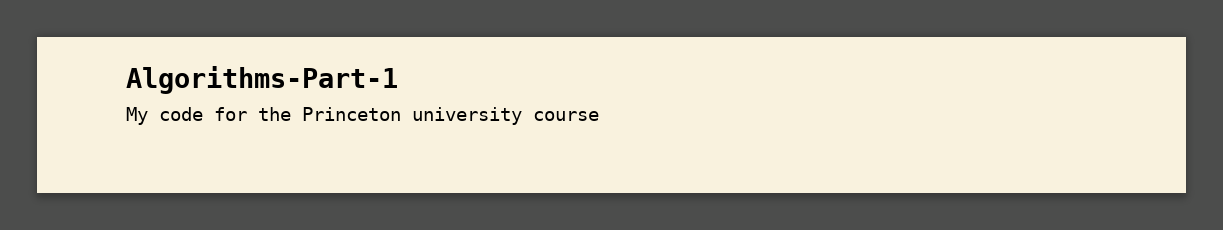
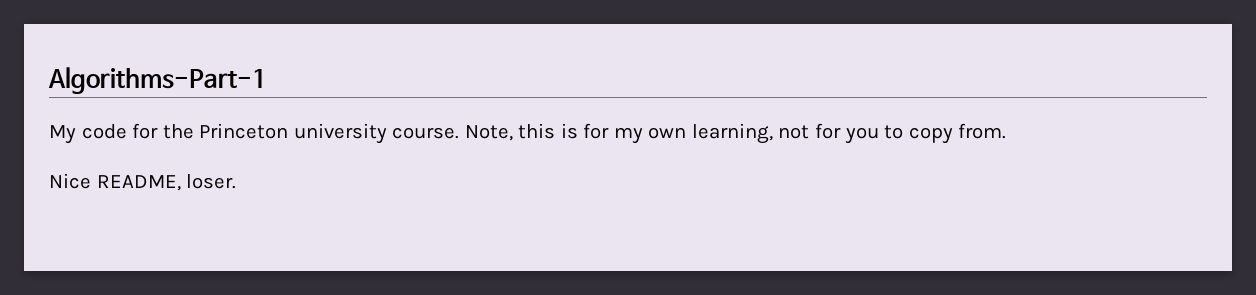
[533,111,599,121] course -> [392,123,1007,144] [49,173,237,191] course. Note, this is for my own learning, not for you to copy from. // Nice README, loser.

